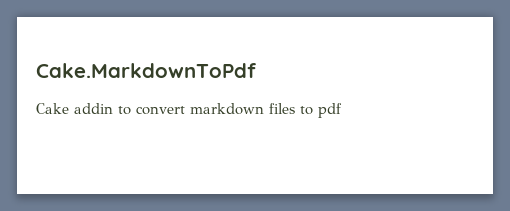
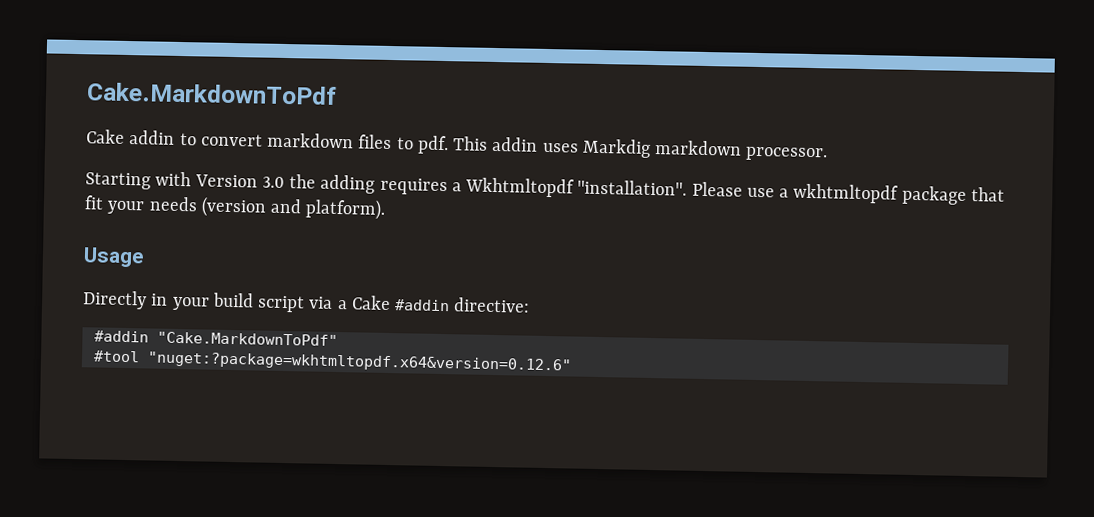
[318,103,342,118] pdf -> [416,135,829,162] [85,171,1005,205] [84,195,387,220] [83,247,144,268] [82,290,531,313] [93,330,338,347] [92,350,572,374] pdf. This addin uses Markdig markdown processor. // Starting with Version 3.0 the adding requires a Wkhtmltopdf "installation". Please use a wkhtmltopdf package that fit your needs (version and platform). // Usage // Directly in your build script via a Cake #addin directive: // #addin "Cake.MarkdownToPdf" // #tool "nuget:?package=wkhtmltopdf.x64&version=0.12.6"

